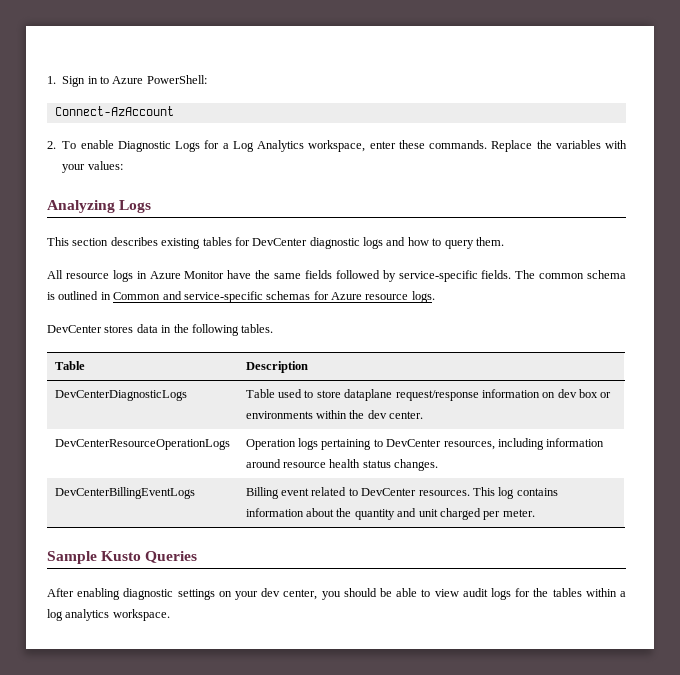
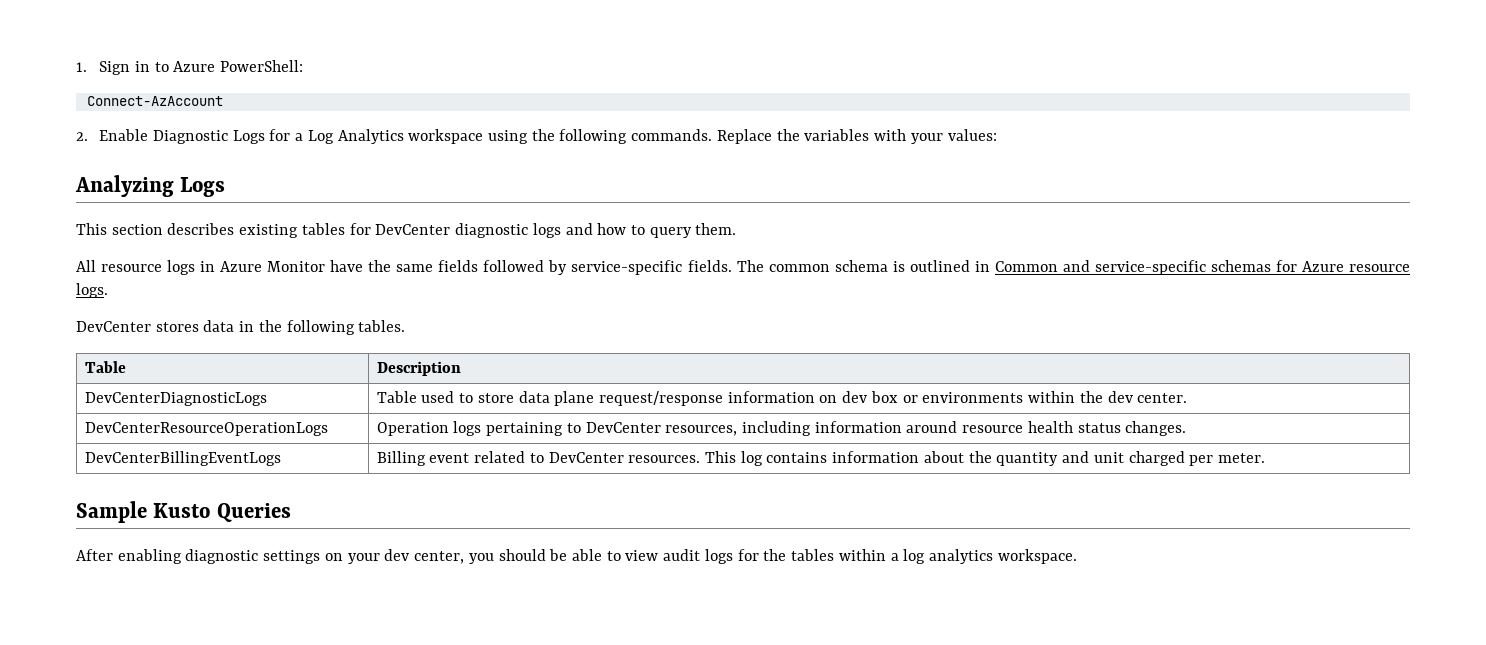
[62,140,114,149] To enable -> [99,129,149,141] Enable
[308,140,425,152] workspace, enter these -> [408,129,628,144] workspace using the following
[344,389,393,401] dataplane -> [518,391,595,406] data plane

